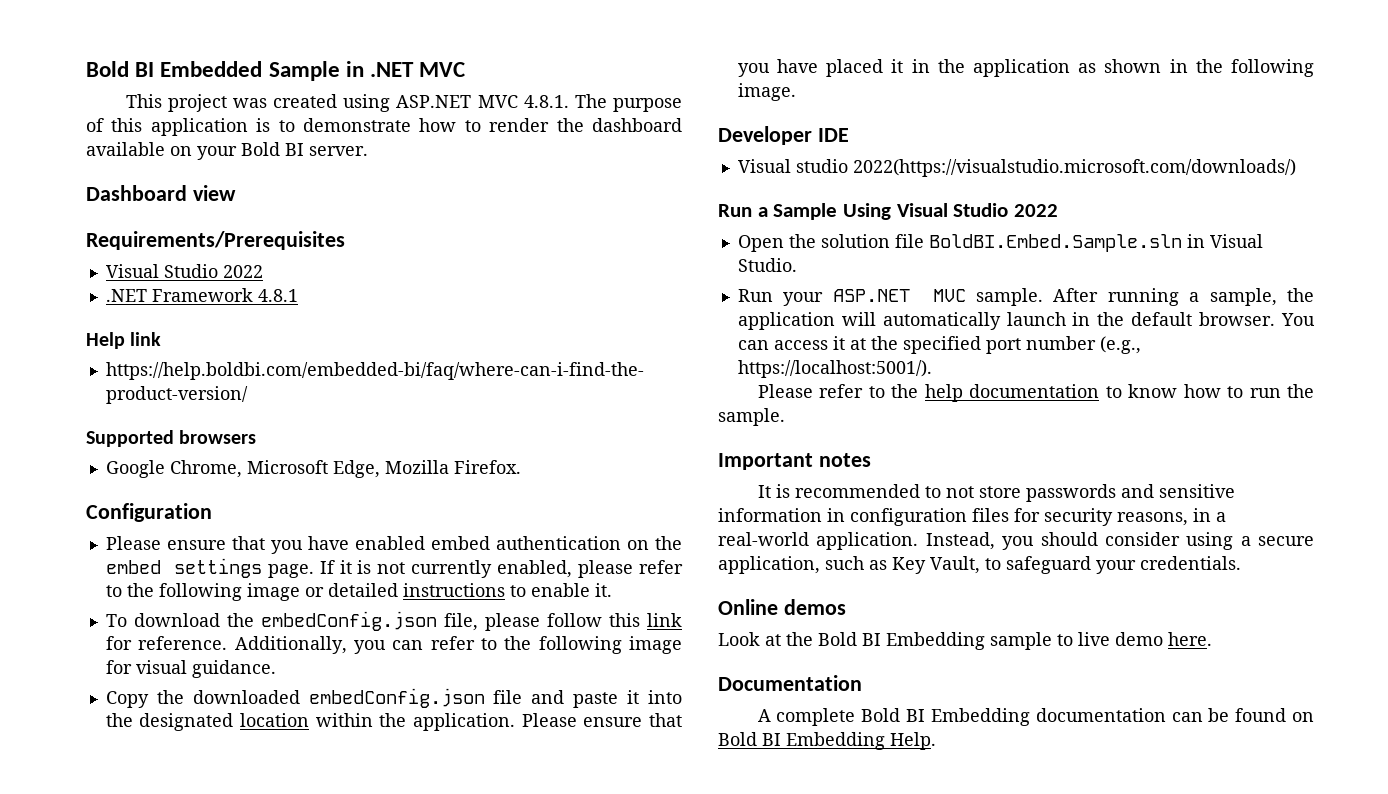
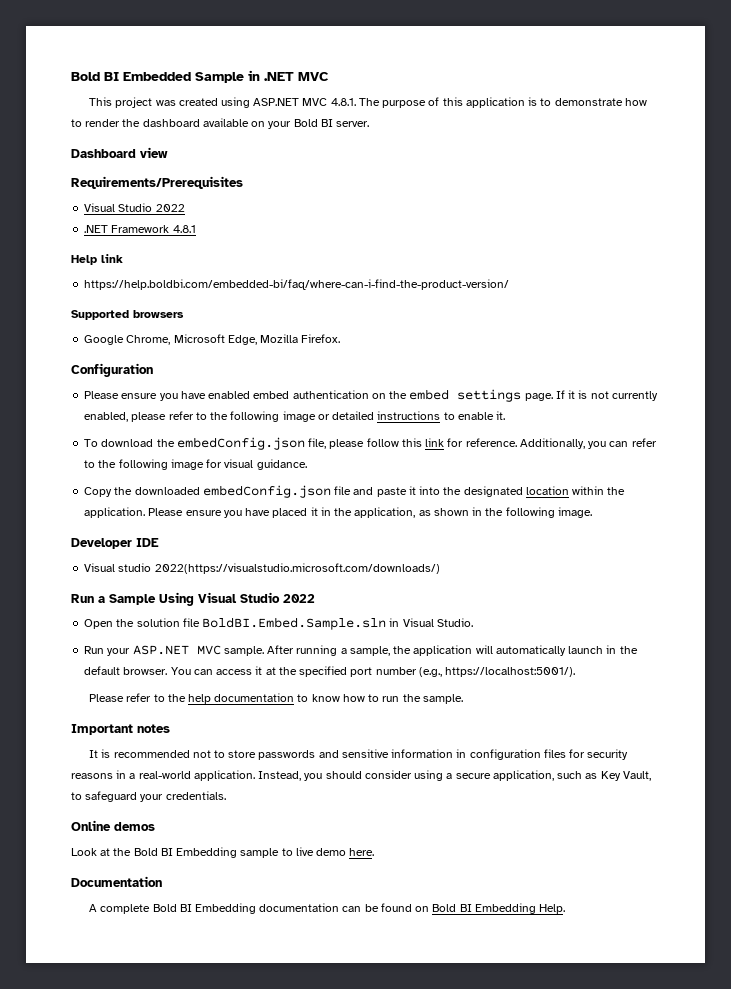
[231,536,265,550] that -> (158, 396) none
[648,713,682,727] that -> (222, 513) none
[973,59,1070,77] application -> [354,507,416,518] application,
[924,486,974,498] to not -> [192,750,225,758] not to
[1117,512,1188,526] reasons, -> [71,773,113,779] reasons

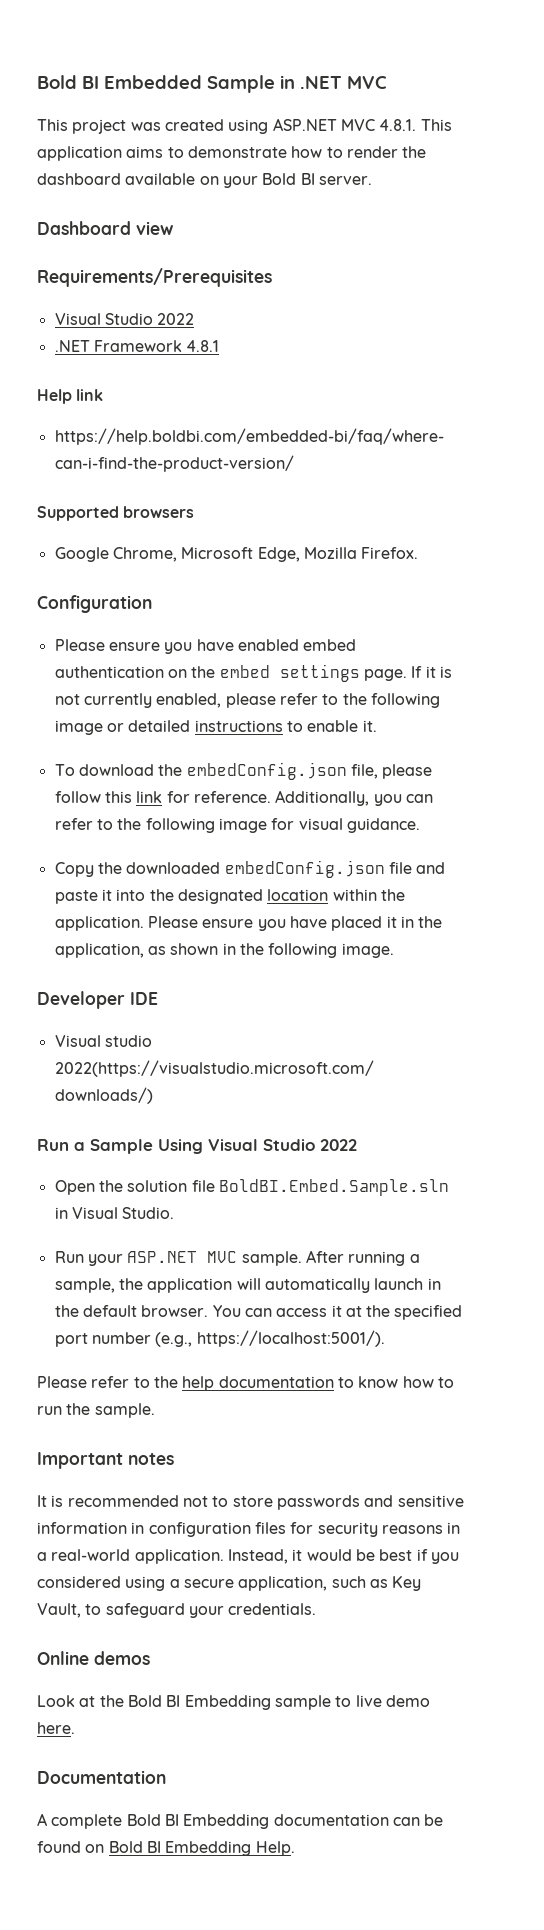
[358,97,538,108] The purpose of this application is -> [420,119,452,131] [37,146,164,161] This application aims
[304,770,412,781] you should consider -> [292,1549,459,1564] [37,1576,121,1588] it would be best if you considered

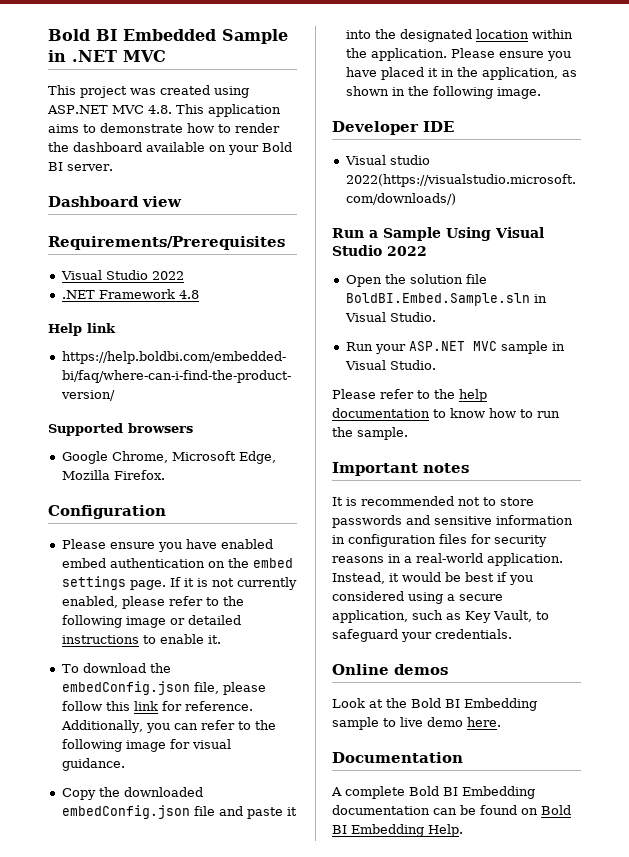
[379,119,417,131] 4.8.1. -> [147,105,172,114] 4.8.
[186,340,220,352] 4.8.1 -> [178,290,199,299] 4.8
[241,1250,420,1266] [54,1278,441,1293] [54,1305,463,1320] [54,1330,385,1347] sample. After running a sample, the application will automatically launch in the default browser. You can access it at the specified port number (e.g., https://localhost:5001/). -> [500,341,565,354] [344,360,436,370] sample in Visual Studio.

